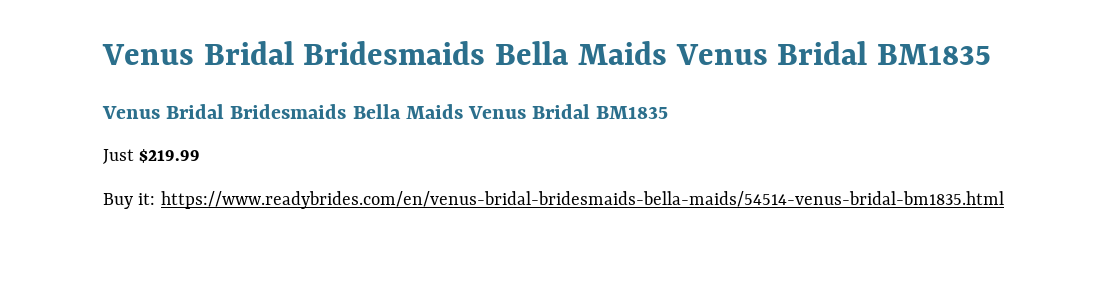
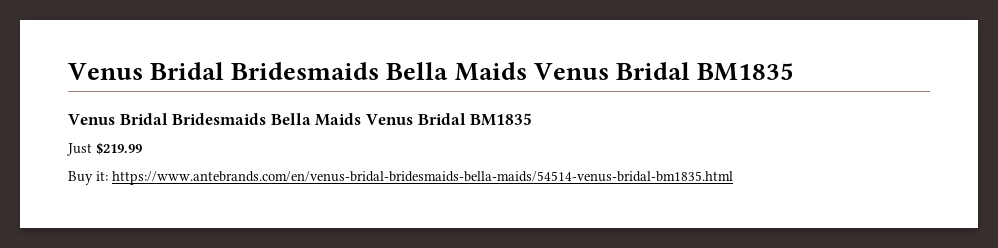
[160,191,1004,209] https://www.readybrides.com/en/venus-bridal-bridesmaids-bella-maids/54514-venus-bridal-bm1835.html -> [112,171,733,185] https://www.antebrands.com/en/venus-bridal-bridesmaids-bella-maids/54514-venus-bridal-bm1835.html

